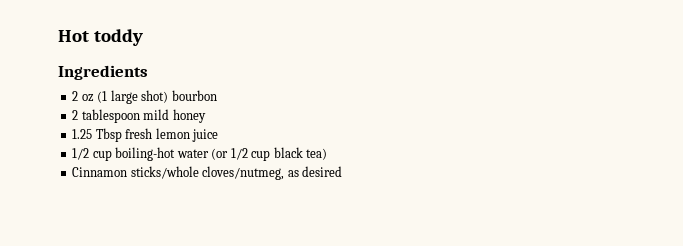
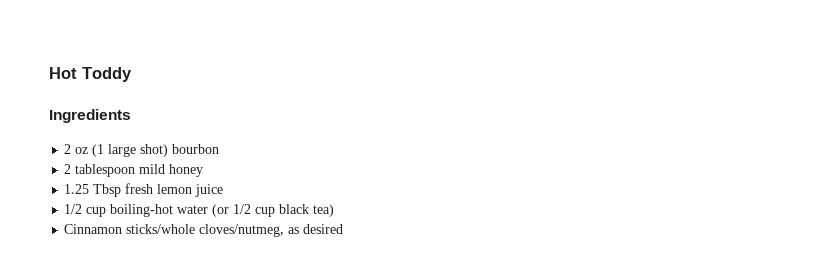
[93,29,143,46] toddy -> [82,67,132,82] Toddy

